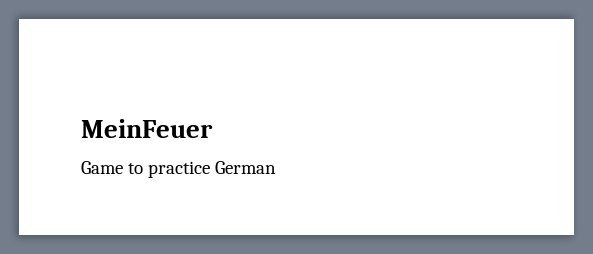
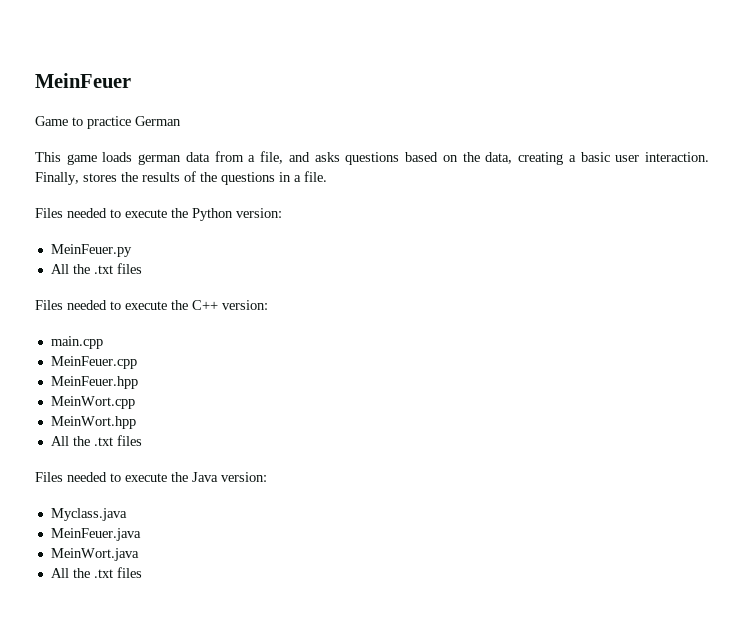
(277, 167) none -> [35,151,709,165] [35,171,327,185] [35,208,282,221] [50,244,132,257] [50,263,142,274] [35,300,268,310] [50,336,103,349] [50,356,137,369] [50,376,138,389] [50,396,135,409] [50,416,136,429] [50,435,142,446] [35,472,267,482] [50,508,127,521] [50,528,141,541] [50,548,139,561] [50,567,142,578] // This game loads german data from a file, and asks questions based on the data, creating a basic user interaction. Finally, stores the results of the questions in a file. // Files needed to execute the Python version: // MeinFeuer.py // All the .txt files // Files needed to execute the C++ version: // main.cpp // MeinFeuer.cpp // MeinFeuer.hpp // MeinWort.cpp // MeinWort.hpp // All the .txt files // Files needed to execute the Java version: // Myclass.java // MeinFeuer.java // MeinWort.java // All the .txt files

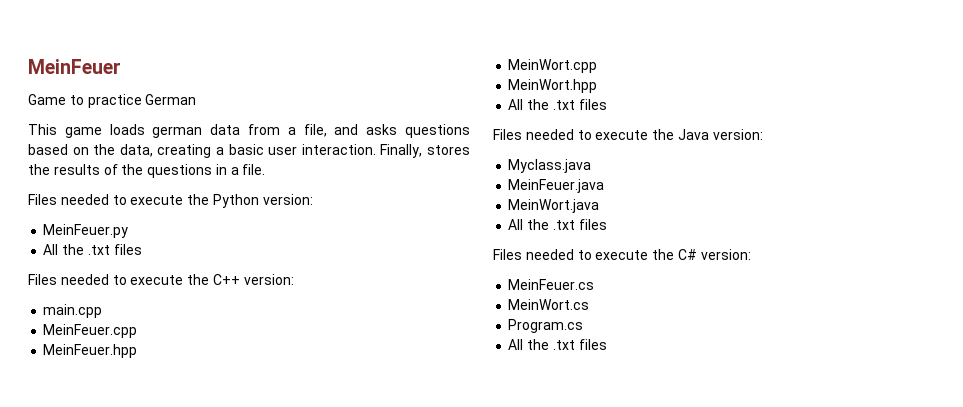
(142, 572) none -> [493,249,751,260] [508,279,595,290] [508,299,590,310] [508,319,584,333] [508,339,607,350] // Files needed to execute the C# version: // MeinFeuer.cs // MeinWort.cs // Program.cs // All the .txt files

